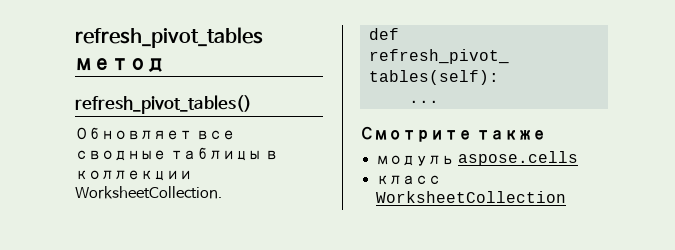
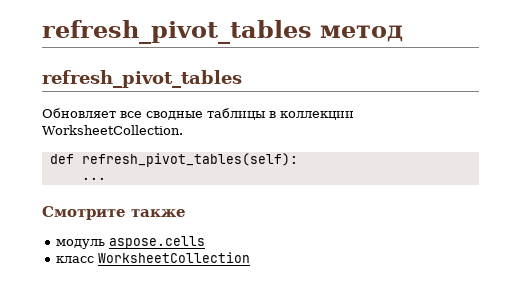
[75,95,252,114] refresh_pivot_tables() -> [42,70,242,88] refresh_pivot_tables

